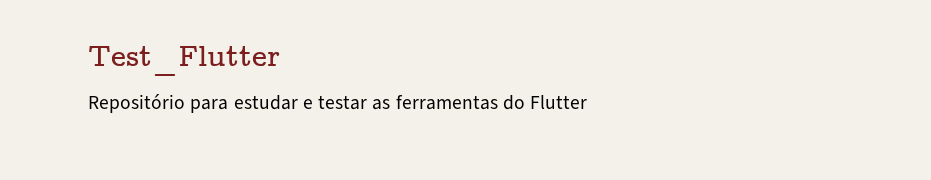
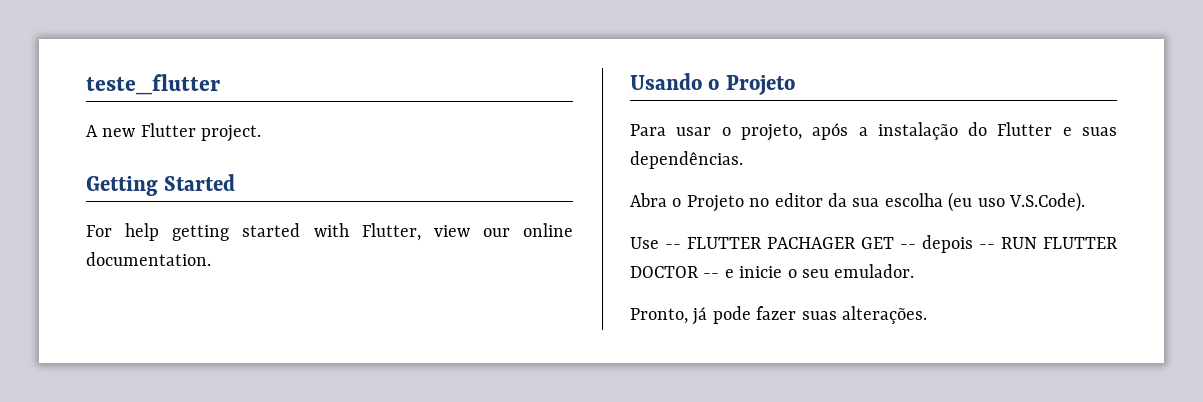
[88,46,280,76] [88,94,588,113] Test_Flutter // Repositório para estudar e testar as ferramentas do Flutter -> [86,74,220,95] [86,123,262,142] [86,174,236,196] [86,223,573,241] [86,252,211,266] [630,73,795,95] [630,122,1117,141] [630,151,743,169] [630,192,1085,212] [630,235,1118,253] [630,264,915,278] [630,306,927,325] teste_flutter // A new Flutter project. // Getting Started // For help getting started with Flutter, view our online documentation. // Usando o Projeto // Para usar o projeto, após a instalação do Flutter e suas dependências. // Abra o Projeto no editor da sua escolha (eu uso V.S.Code). // Use -- FLUTTER PACHAGER GET -- depois -- RUN FLUTTER DOCTOR -- e inicie o seu emulador. // Pronto, já pode fazer suas alterações.

